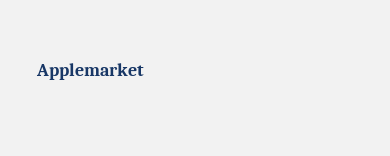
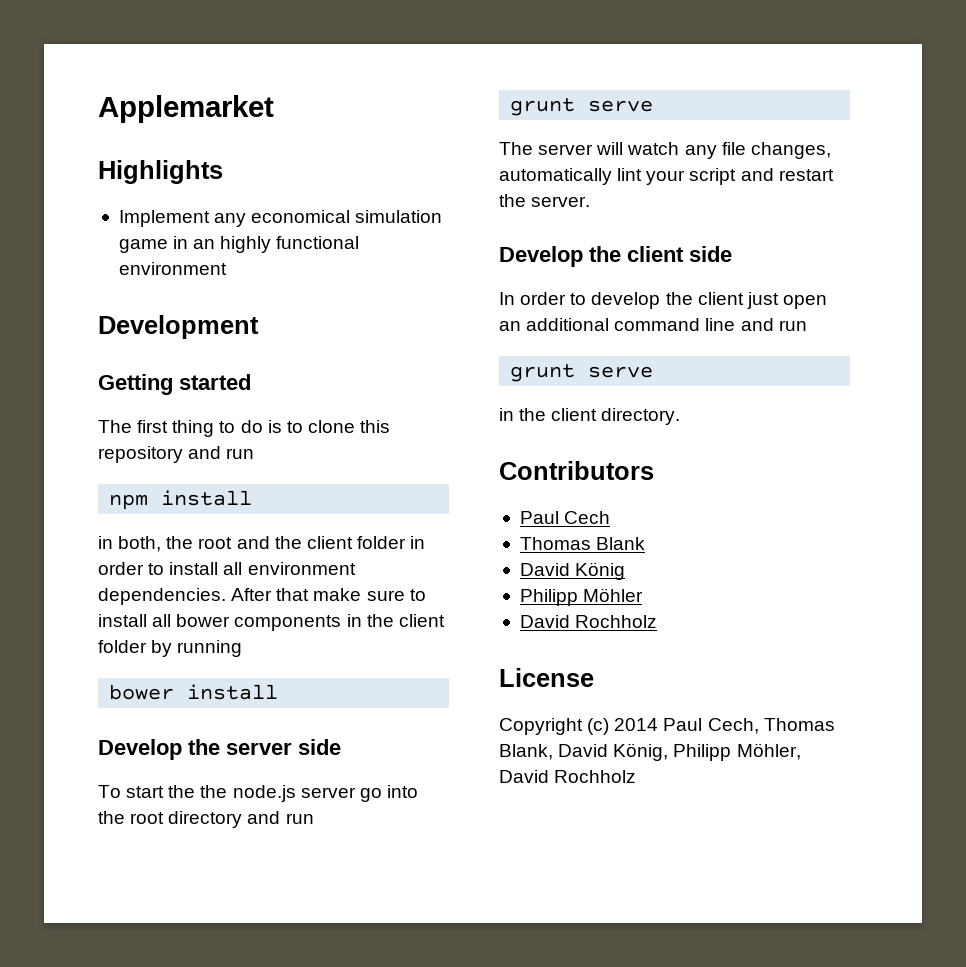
(144, 71) none -> [98,160,223,184] [118,210,443,227] [118,236,360,253] [118,262,227,275] [98,315,259,339] [98,374,251,395] [98,420,391,437] [98,446,255,463] [109,490,253,510] [98,536,426,552] [98,562,356,575] [98,588,426,605] [98,614,445,631] [98,640,243,657] [109,684,279,700] [98,739,341,760] [98,785,418,802] [98,811,314,828] [510,98,654,116] [499,142,831,159] [499,168,834,185] [499,194,591,207] [499,246,732,267] [499,292,827,309] [499,318,807,331] [510,364,654,382] [499,408,681,425] [499,461,654,480] [519,511,611,524] [519,537,646,550] [519,562,626,580] [519,588,644,606] [519,615,658,628] [499,668,594,687] [499,718,835,735] [499,743,801,761] [499,770,637,783] // Highlights // Implement any economical simulation game in an highly functional environment // Development // Getting started // The first thing to do is to clone this repository and run // npm install // in both, the root and the client folder in order to install all environment dependencies. After that make sure to install all bower components in the client folder by running // bower install // Develop the server side // To start the the node.js server go into the root directory and run // grunt serve // The server will watch any file changes, automatically lint your script and restart the server. // Develop the client side // In order to develop the client just open an additional command line and run // grunt serve // in the client directory. // Contributors // Paul Cech // Thomas Blank // David König // Philipp Möhler // David Rochholz // License // Copyright (c) 2014 Paul Cech, Thomas Blank, David König, Philipp Möhler, David Rochholz

